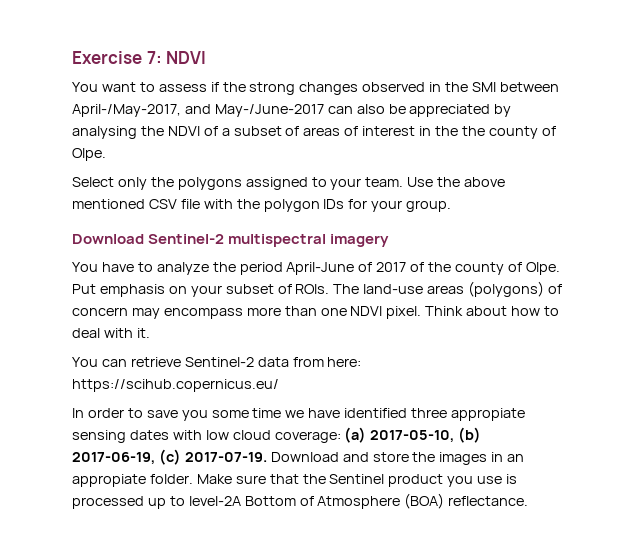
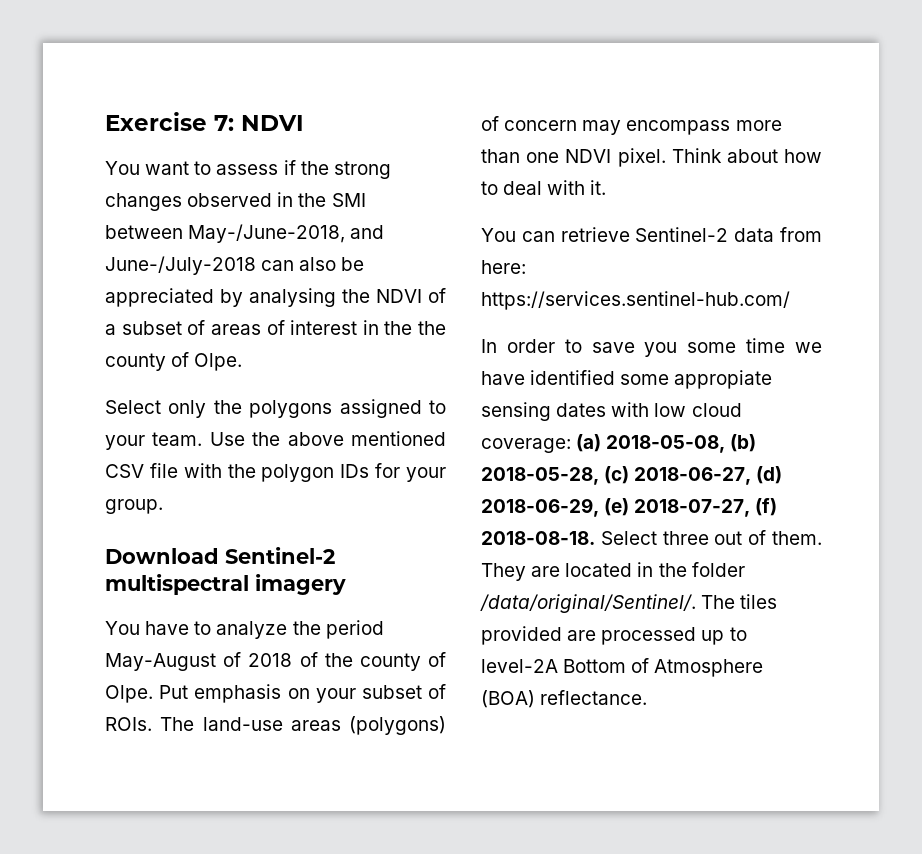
[72,104,324,117] April-/May-2017, and May-/June-2017 -> [188,224,385,243] [105,256,256,275] May-/June-2018, and June-/July-2018
[286,262,407,275] April-June of 2017 -> [105,652,293,671] May-August of 2018
[72,379,279,392] https://scihub.copernicus.eu/ -> [481,291,790,310] https://services.sentinel-hub.com/
[411,408,448,418] three -> [620,374,670,385] some
[370,427,482,443] [72,449,525,465] [72,474,518,487] 2017-05-10, (b) 2017-06-19, (c) 2017-07-19. Download and store the images in an appropiate folder. Make sure that the Sentinel product you use is -> [606,434,757,453] [481,466,783,485] [481,498,778,517] [481,530,822,545] [481,562,745,581] [480,594,778,613] [481,626,597,645] 2018-05-08, (b) 2018-05-28, (c) 2018-06-27, (d) 2018-06-29, (e) 2018-07-27, (f) 2018-08-18. Select three out of them. They are located in the folder /data/original/Sentinel/. The tiles provided are

